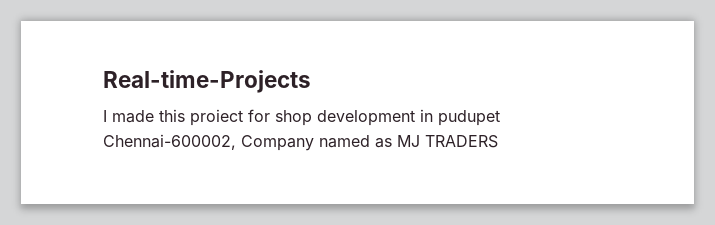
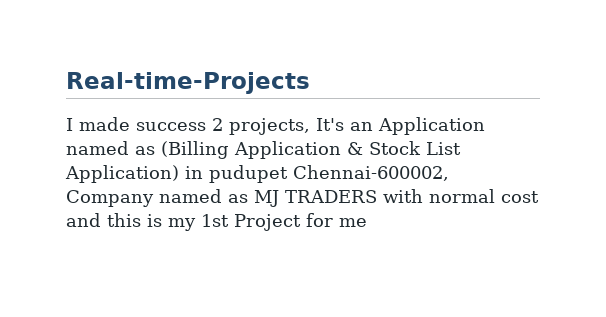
[159,109,415,126] this proiect for shop development -> [136,117,485,135] [66,141,461,159] [65,165,179,183] success 2 projects, It's an Application named as (Billing Application & Stock List Application)
(498, 141) none -> [383,189,539,203] [66,213,367,231] with normal cost and this is my 1st Project for me

